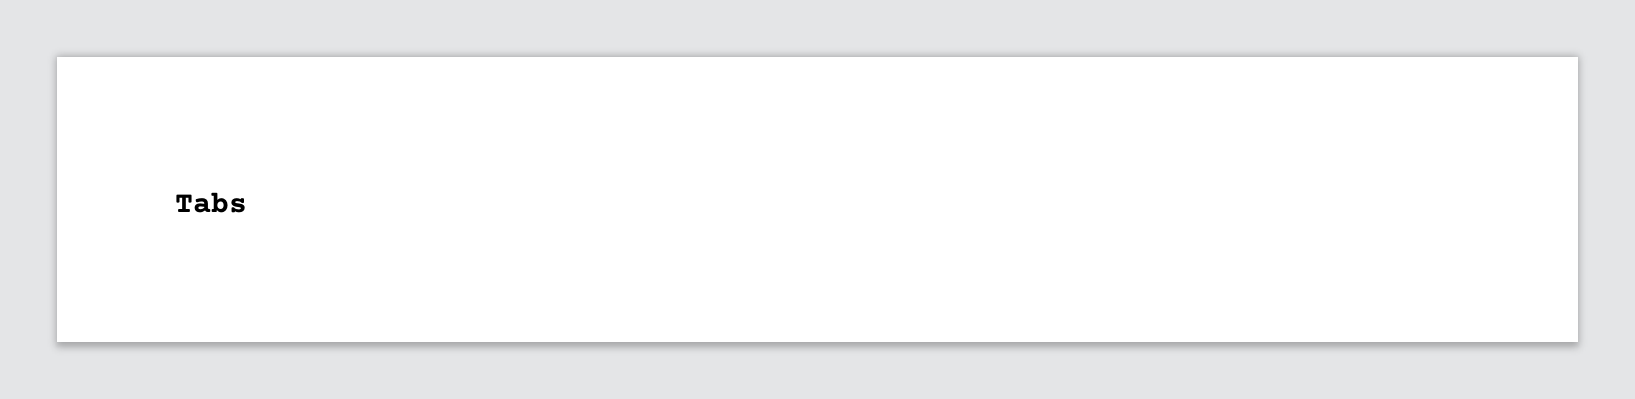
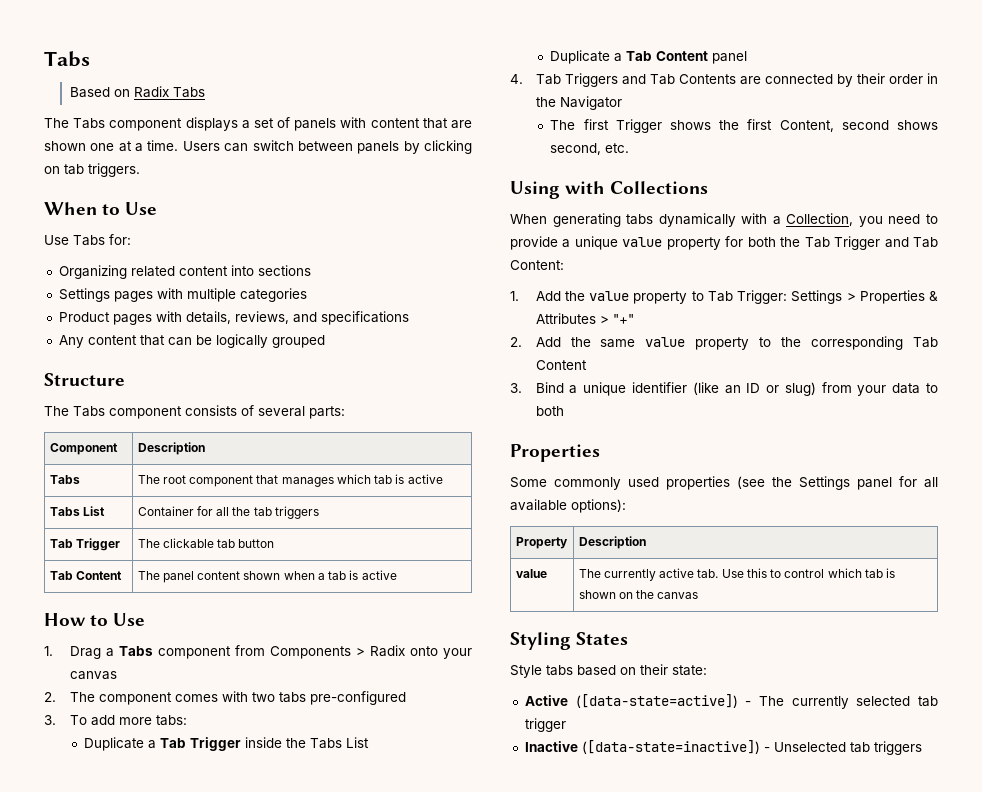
[175,192,247,213] Tabs -> [44,51,90,67] [69,86,205,98] [44,117,473,131] [44,140,473,154] [44,163,140,177] [44,202,158,215] [44,234,131,246] [58,265,311,279] [58,288,307,302] [58,311,409,325] [58,334,325,348] [44,373,125,386] [44,405,345,419] [49,443,118,455] [137,442,205,455] [49,475,80,484] [137,474,443,487] [49,506,105,516] [137,506,319,519] [49,538,120,551] [137,538,275,548] [49,571,122,580] [137,570,397,583] [44,613,146,626] [44,645,472,659] [69,671,117,680] [44,691,406,705] [44,715,187,726] [84,737,370,751] [550,50,748,64] [510,73,938,87] [535,96,622,110] [550,119,938,133] [550,143,630,155] [510,181,709,199] [510,213,938,227] [510,236,938,250] [510,260,564,270] [510,290,938,304] [535,313,634,324] [510,336,938,350] [535,360,587,370] [510,382,938,396] [535,406,564,416] [510,444,600,462] [510,476,938,490] [510,499,626,513] [515,537,568,549] [578,536,646,549] [515,569,547,578] [578,568,896,581] [578,590,699,599] [510,632,629,650] [510,664,707,678] [524,694,938,709] [524,718,566,732] [524,740,922,755] Tabs // Based on Radix Tabs // The Tabs component displays a set of panels with content that are shown one at a time. Users can switch between panels by clicking on tab triggers. // When to Use // Use Tabs for: // Organizing related content into sections // Settings pages with multiple categories // Product pages with details, reviews, and specifications // Any content that can be logically grouped // Structure // The Tabs component consists of several parts: // Component | Description // Tabs | The root component that manages which tab is active // Tabs List | Container for all the tab triggers // Tab Trigger | The clickable tab button // Tab Content | The panel content shown when a tab is active // How to Use // 1. Drag a Tabs component from Components > Radix onto your canvas // 2. The component comes with two tabs pre-configured // 3. To add more tabs: // Duplicate a Tab Trigger inside the Tabs List // Duplicate a Tab Content panel // 4. Tab Triggers and Tab Contents are connected by their order in the Navigator // The first Trigger shows the first Content, second shows second, etc. // Using with Collections // When generating tabs dynamically with a Collection, you need to provide a unique value property for both the Tab Trigger and Tab Content: // 1. Add the value property to Tab Trigger: Settings > Properties & Attributes > "+" // 2. Add the same value property to the corresponding Tab Content // 3. Bind a unique identifier (like an ID or slug) from your data to both // Properties // Some commonly used properties (see the Settings panel for all available options): // Property | Description // value | The currently active tab. Use this to control which tab is shown on the canvas // Styling States // Style tabs based on their state: // Active ([data-state=active]) - The currently selected tab trigger // Inactive ([data-state=inactive]) - Unselected tab triggers

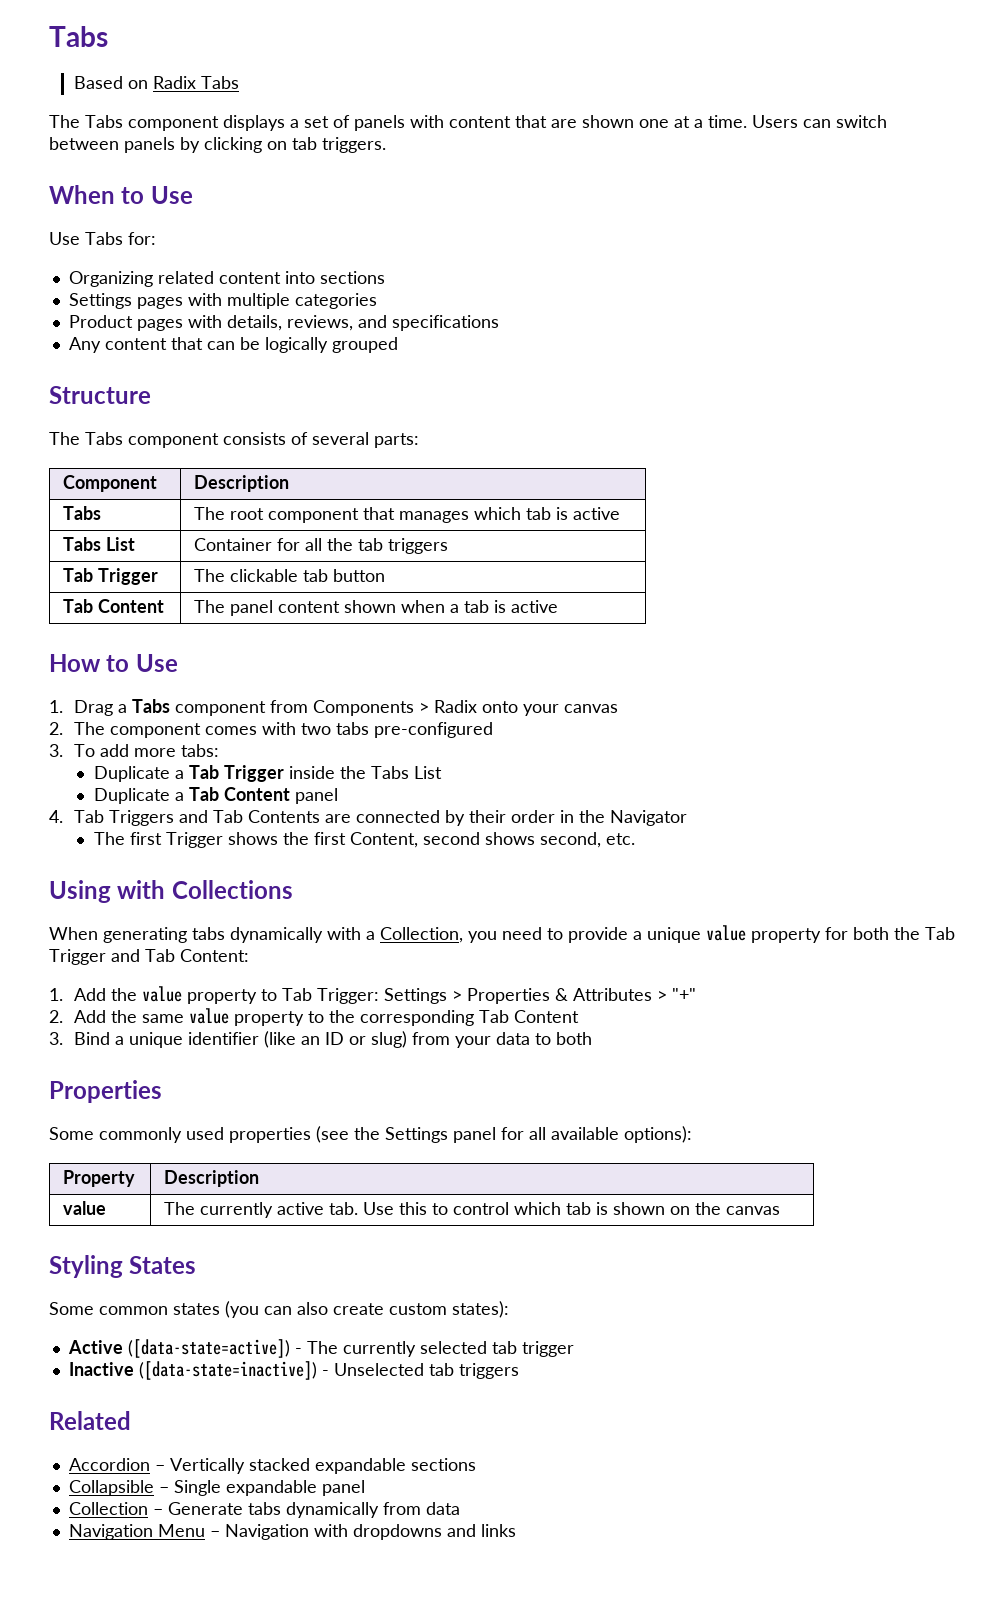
[510,664,707,678] Style tabs based on their state: -> [49,1301,509,1318] Some common states (you can also create custom states):
(922, 748) none -> [49,1411,131,1430] [68,1458,476,1474] [68,1480,365,1496] [68,1502,460,1518] [68,1524,516,1540] // Related // Accordion – Vertically stacked expandable sections // Collapsible – Single expandable panel // Collection – Generate tabs dynamically from data // Navigation Menu – Navigation with dropdowns and links

